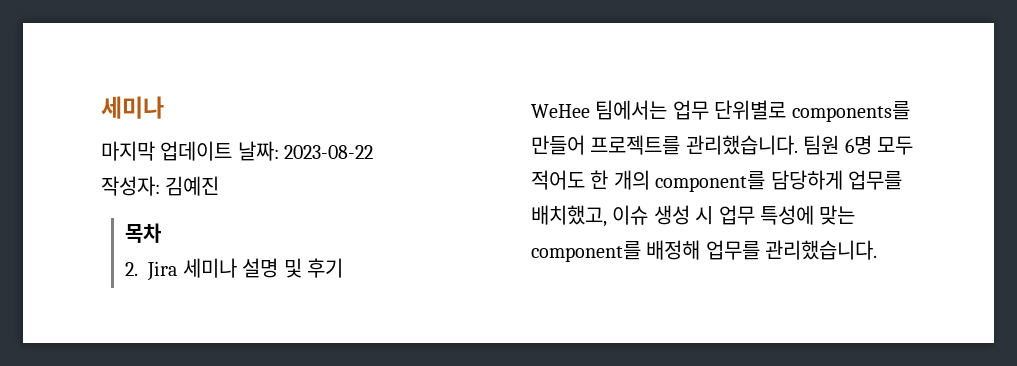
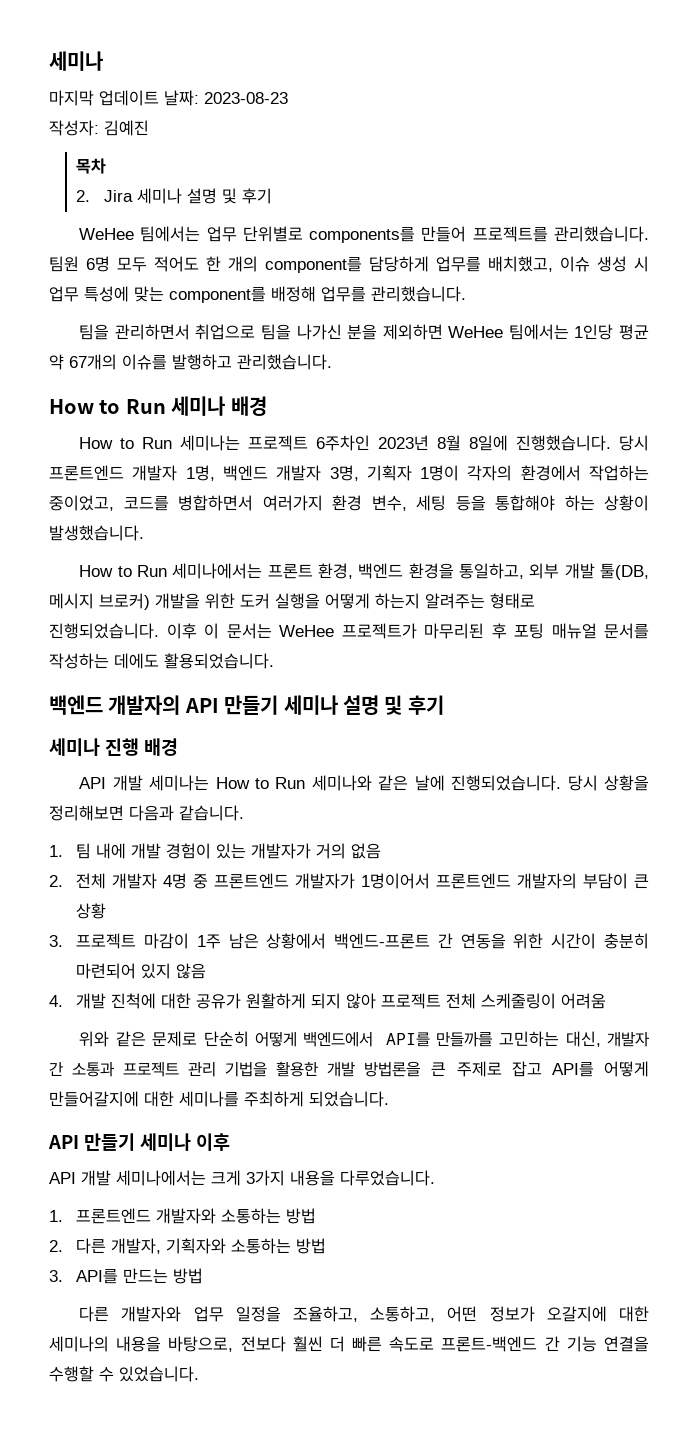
[284,145,374,159] 2023-08-22 -> [204,92,288,104] 2023-08-23
(878, 250) none -> [79,324,649,340] [49,354,332,370] [49,396,267,416] [79,435,649,451] [49,465,649,481] [49,495,649,511] [49,525,144,541] [79,563,650,580] [49,593,535,610] [49,623,649,639] [49,653,274,669] [49,695,444,715] [49,738,178,756] [79,775,649,791] [49,805,244,821] [49,843,382,859] [49,873,650,889] [76,903,107,919] [49,933,650,949] [76,963,207,979] [49,993,607,1009] [79,1031,650,1047] [49,1061,650,1077] [49,1091,389,1107] [48,1133,230,1151] [49,1170,435,1186] [49,1208,317,1224] [49,1238,327,1254] [49,1268,204,1284] [79,1306,649,1322] [49,1336,649,1352] [49,1366,199,1382] // 팀을 관리하면서 취업으로 팀을 나가신 분을 제외하면 WeHee 팀에서는 1인당 평균 약 67개의 이슈를 발행하고 관리했습니다. // How to Run 세미나 배경 // How to Run 세미나는 프로젝트 6주차인 2023년 8월 8일에 진행했습니다. 당시 프론트엔드 개발자 1명, 백엔드 개발자 3명, 기획자 1명이 각자의 환경에서 작업하는 중이었고, 코드를 병합하면서 여러가지 환경 변수, 세팅 등을 통합해야 하는 상황이 발생했습니다. // How to Run 세미나에서는 프론트 환경, 백엔드 환경을 통일하고, 외부 개발 툴(DB, 메시지 브로커) 개발을 위한 도커 실행을 어떻게 하는지 알려주는 형태로 진행되었습니다. 이후 이 문서는 WeHee 프로젝트가 마무리된 후 포팅 매뉴얼 문서를 작성하는 데에도 활용되었습니다. // 백엔드 개발자의 API 만들기 세미나 설명 및 후기 // 세미나 진행 배경 // API 개발 세미나는 How to Run 세미나와 같은 날에 진행되었습니다. 당시 상황을 정리해보면 다음과 같습니다. // 1. 팀 내에 개발 경험이 있는 개발자가 거의 없음 // 2. 전체 개발자 4명 중 프론트엔드 개발자가 1명이어서 프론트엔드 개발자의 부담이 큰 상황 // 3. 프로젝트 마감이 1주 남은 상황에서 백엔드-프론트 간 연동을 위한 시간이 충분히 마련되어 있지 않음 // 4. 개발 진척에 대한 공유가 원활하게 되지 않아 프로젝트 전체 스케줄링이 어려움 // 위와 같은 문제로 단순히 어떻게 백엔드에서 API를 만들까를 고민하는 대신, 개발자 간 소통과 프로젝트 관리 기법을 활용한 개발 방법론을 큰 주제로 잡고 API를 어떻게 만들어갈지에 대한 세미나를 주최하게 되었습니다. // API 만들기 세미나 이후 // API 개발 세미나에서는 크게 3가지 내용을 다루었습니다. // 1. 프론트엔드 개발자와 소통하는 방법 // 2. 다른 개발자, 기획자와 소통하는 방법 // 3. API를 만드는 방법 // 다른 개발자와 업무 일정을 조율하고, 소통하고, 어떤 정보가 오갈지에 대한 세미나의 내용을 바탕으로, 전보다 훨씬 더 빠른 속도로 프론트-백엔드 간 기능 연결을 수행할 수 있었습니다.

